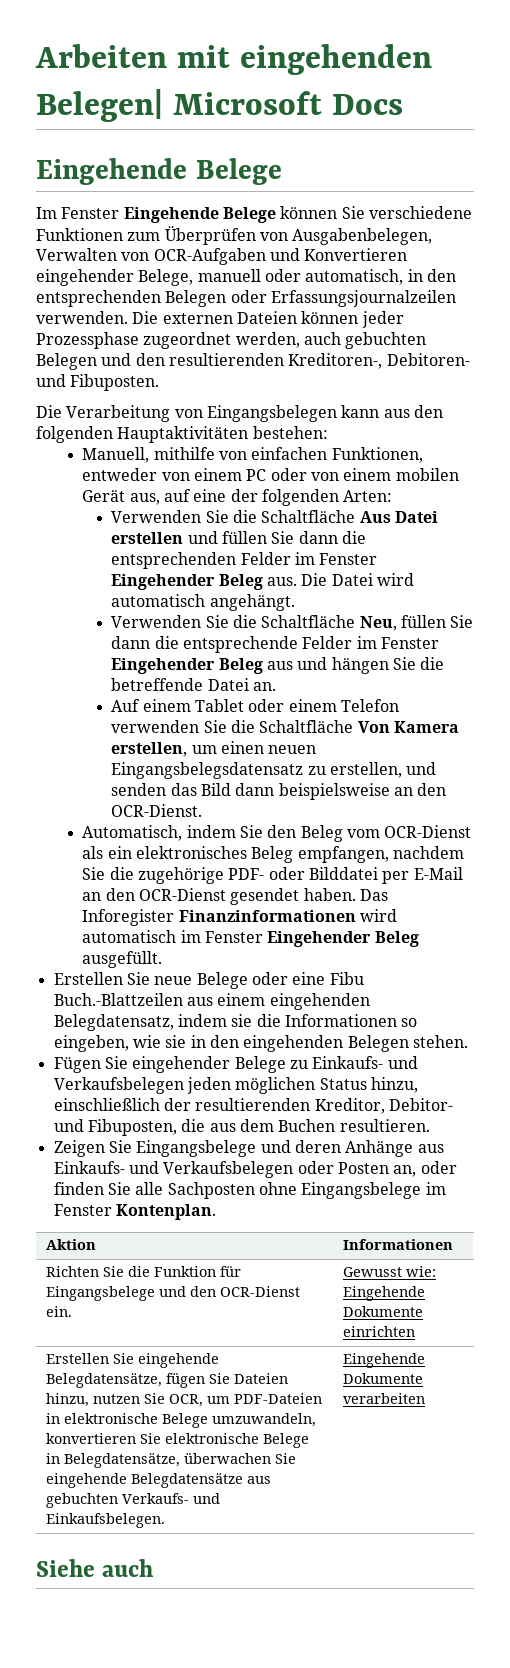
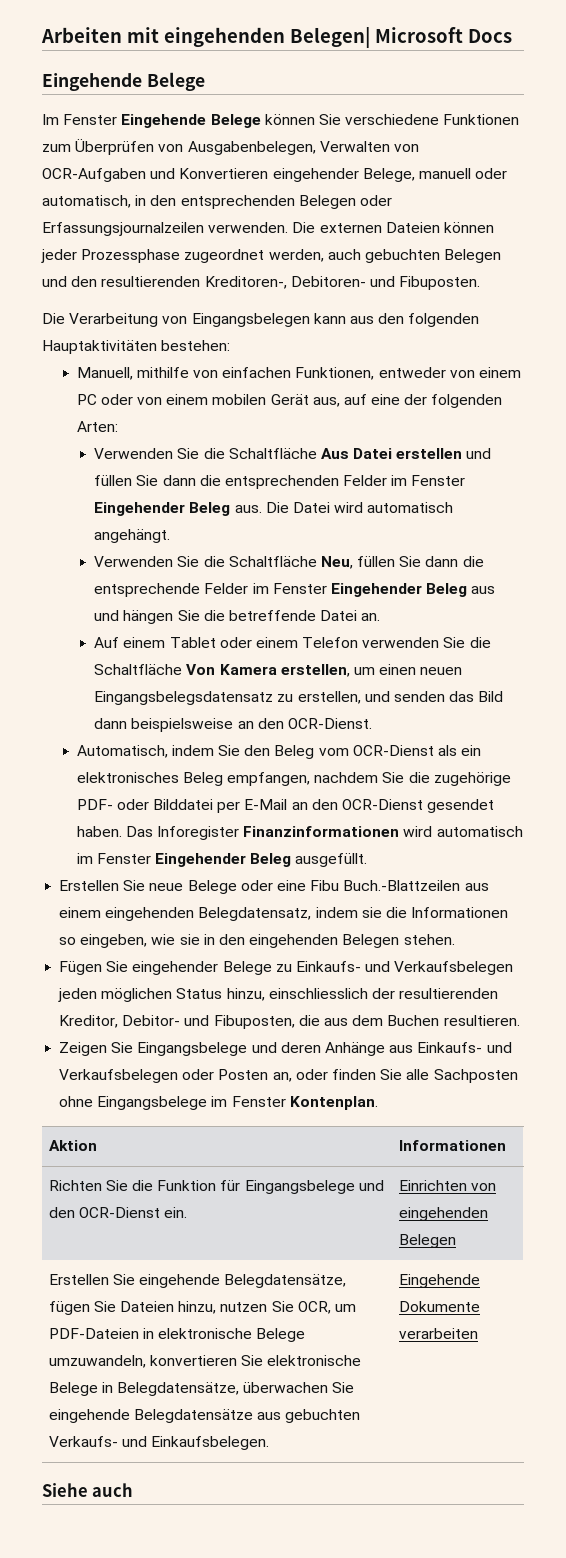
[53,1098,160,1111] einschließlich -> [268,988,368,999] einschliesslich
[343,1266,437,1277] [343,1286,426,1301] [343,1306,424,1317] [343,1326,416,1337] Gewusst wie: Eingehende Dokumente einrichten -> [398,1180,496,1191] [398,1207,488,1221] [398,1234,456,1248] Einrichten von eingehenden Belegen

